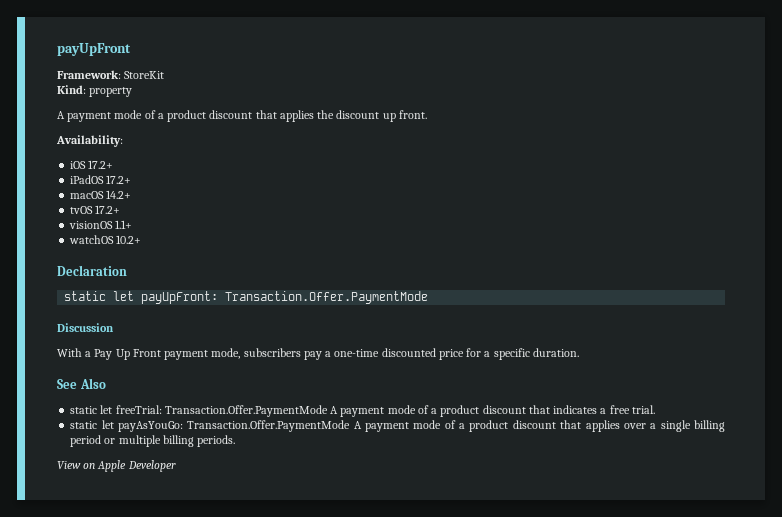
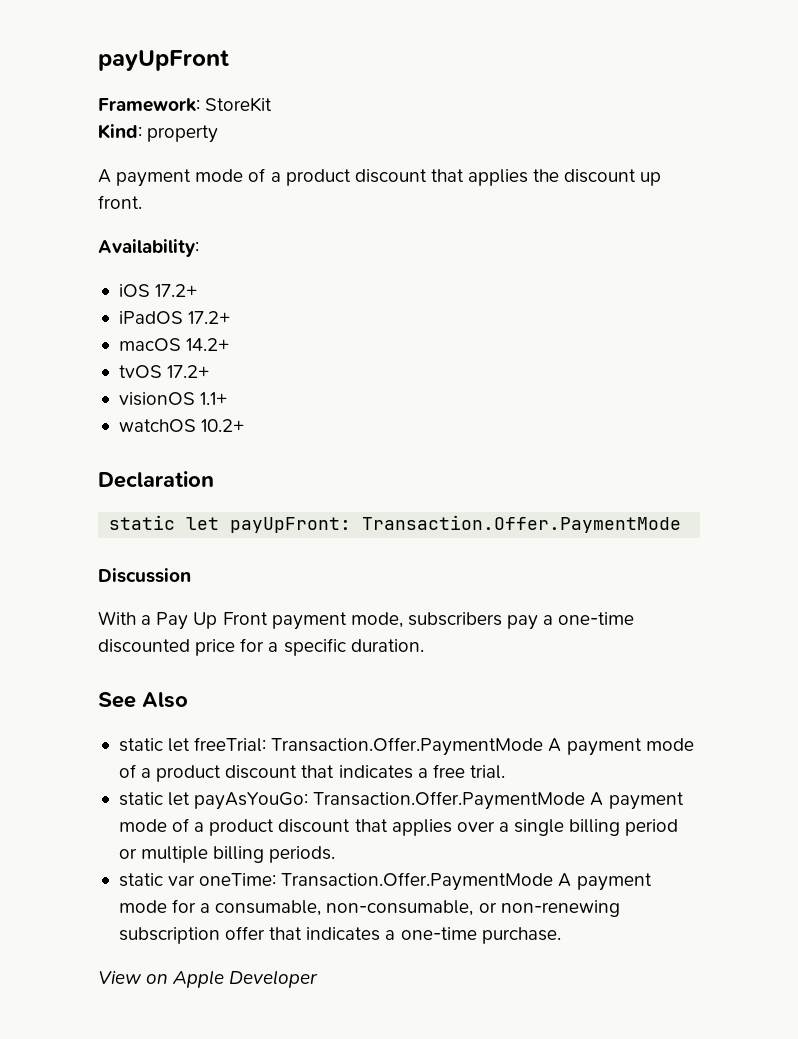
(236, 441) none -> [118,872,652,891] [118,899,620,917] [118,926,561,944] // static var oneTime: Transaction.Offer.PaymentMode A payment mode for a consumable, non-consumable, or non-renewing subscription offer that indicates a one-time purchase.

